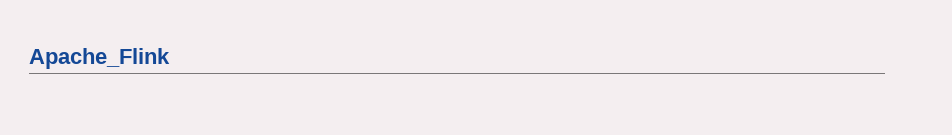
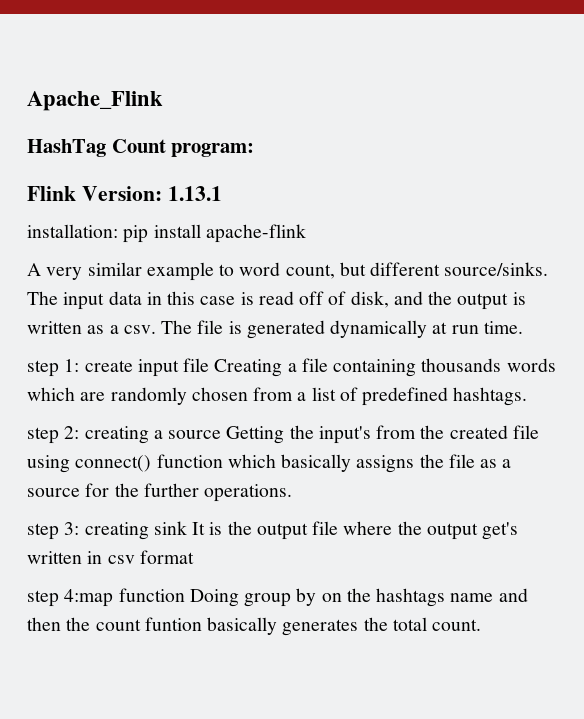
(170, 58) none -> [27,139,255,157] [27,186,222,201] [27,224,306,243] [27,262,549,281] [27,291,526,310] [27,320,523,339] [27,358,556,377] [27,387,528,406] [27,425,539,444] [27,454,512,473] [27,483,293,502] [27,521,519,540] [27,550,194,564] [27,588,528,607] [27,617,482,636] // HashTag Count program: // Flink Version: 1.13.1 // installation: pip install apache-flink // A very similar example to word count, but different source/sinks. The input data in this case is read off of disk, and the output is written as a csv. The file is generated dynamically at run time. // step 1: create input file Creating a file containing thousands words which are randomly chosen from a list of predefined hashtags. // step 2: creating a source Getting the input's from the created file using connect() function which basically assigns the file as a source for the further operations. // step 3: creating sink It is the output file where the output get's written in csv format // step 4:map function Doing group by on the hashtags name and then the count funtion basically generates the total count.

